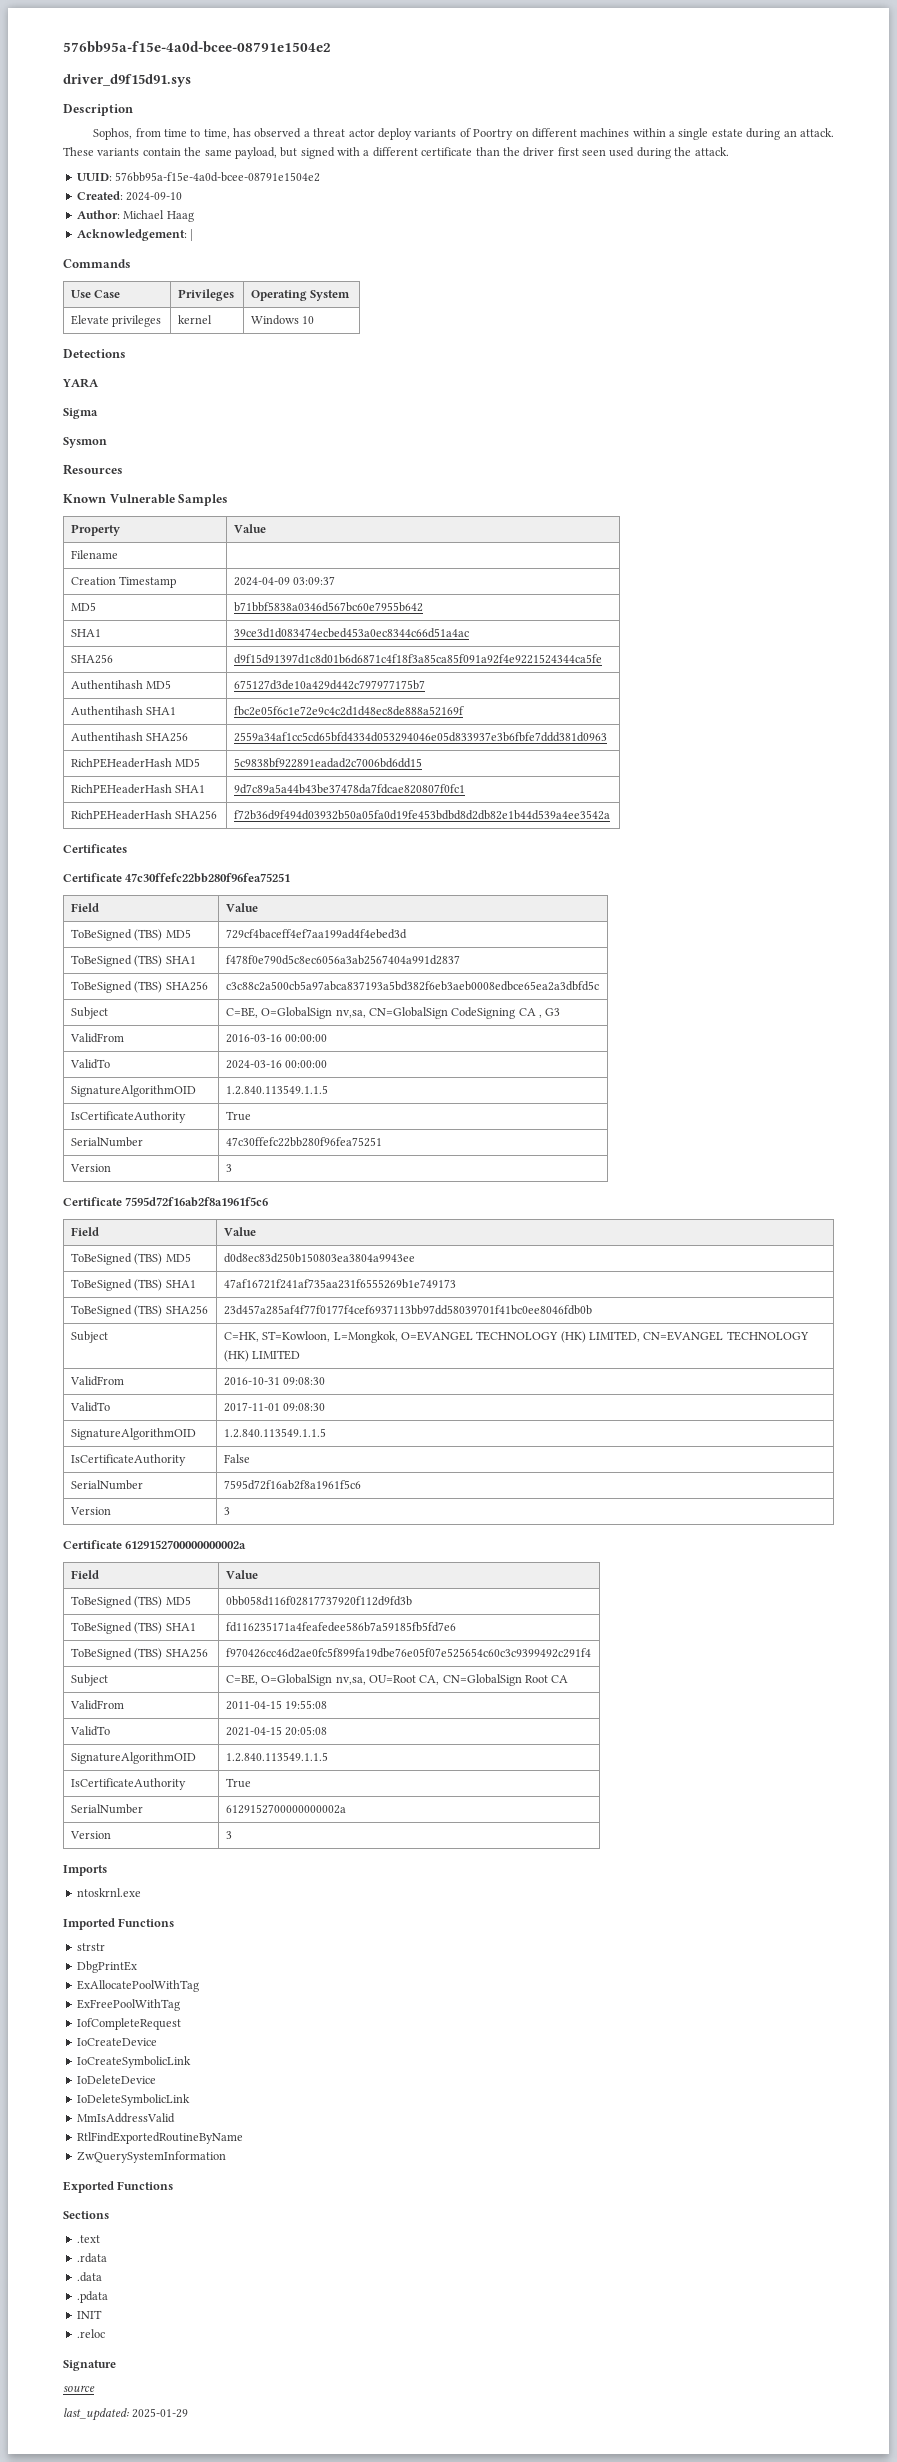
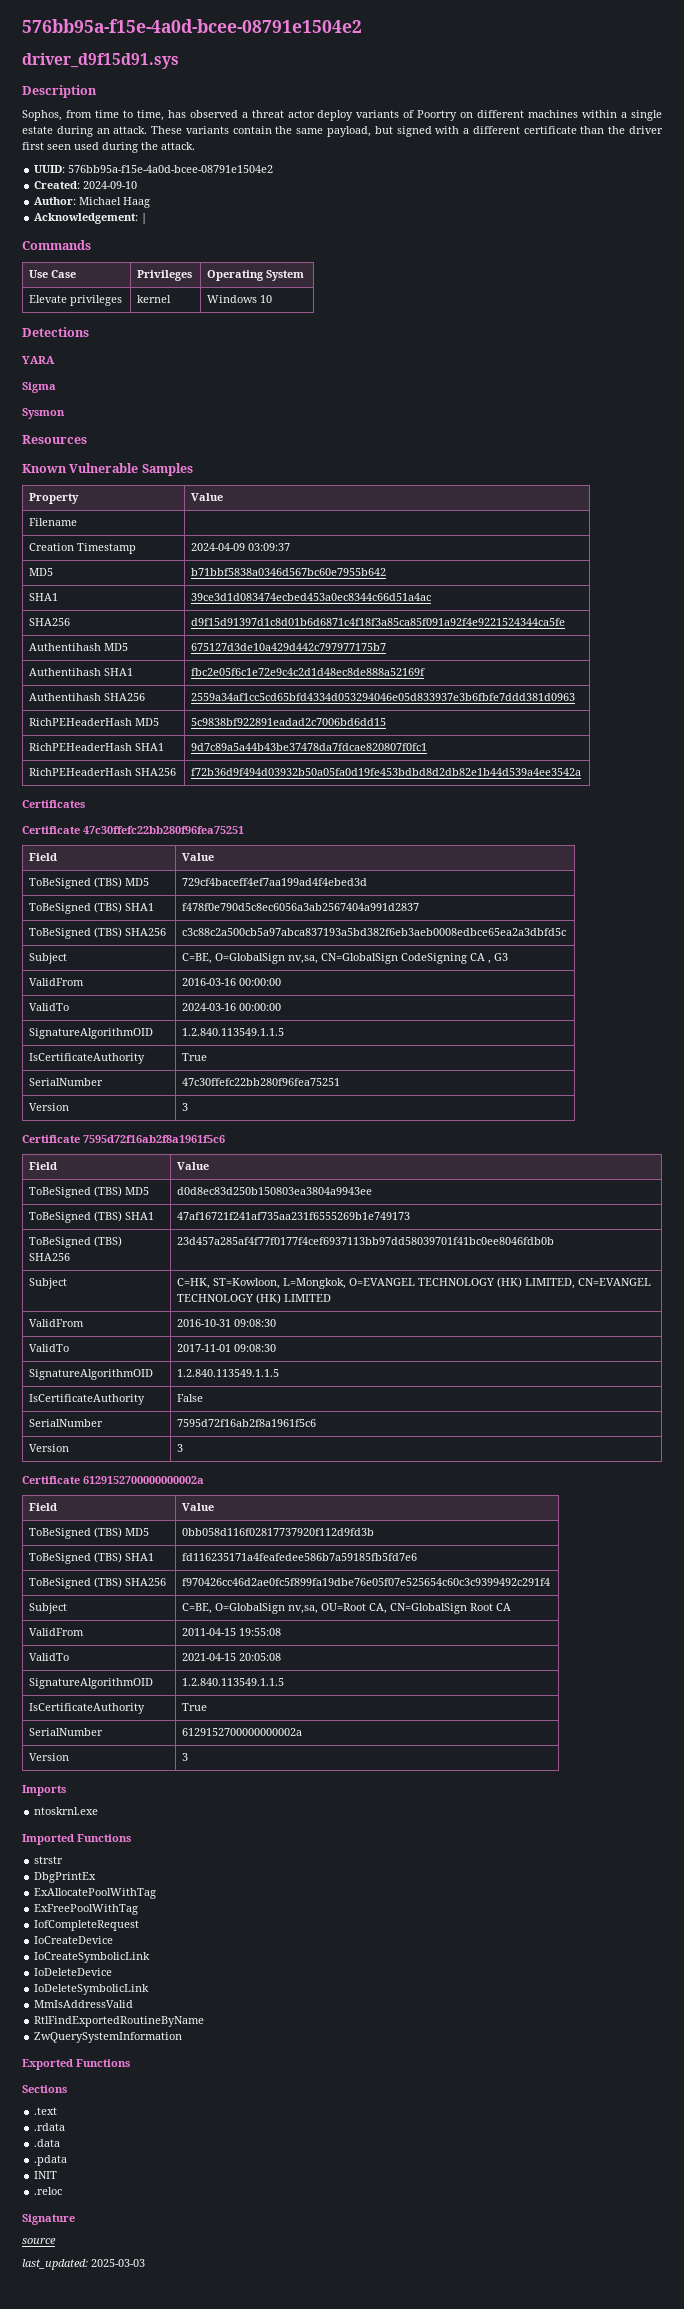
[132,2408,189,2418] 2025-01-29 -> [91,2259,145,2267] 2025-03-03

